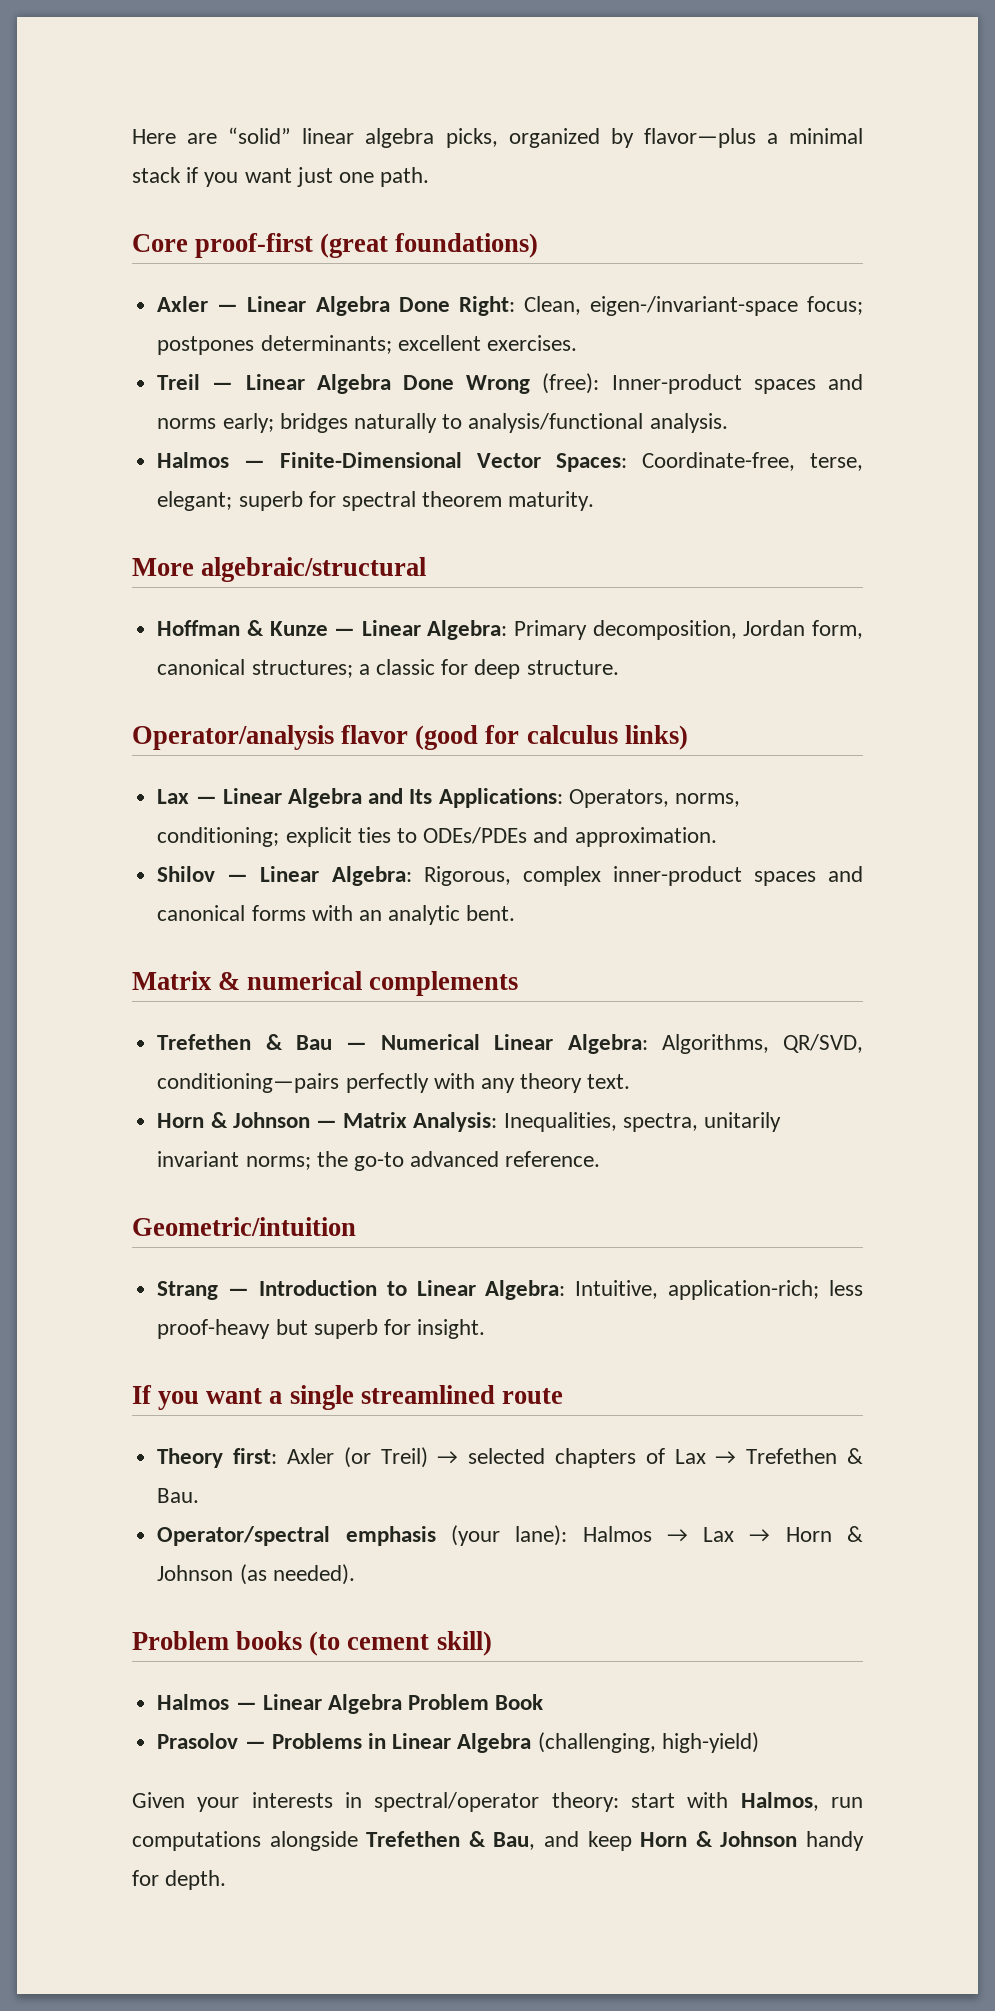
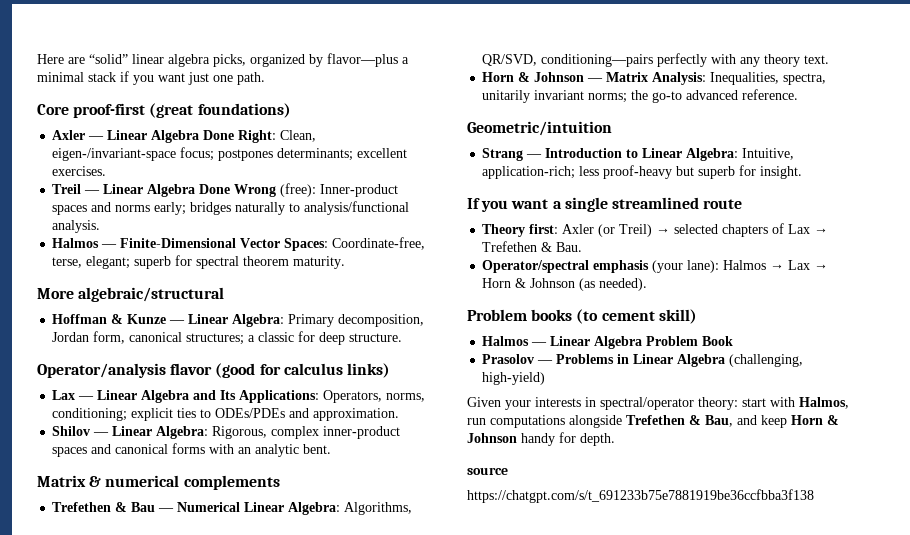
(227, 1880) none -> [467,467,508,475] [467,489,814,503] // source // https://chatgpt.com/s/t_691233b75e7881919be36ccfbba3f138

